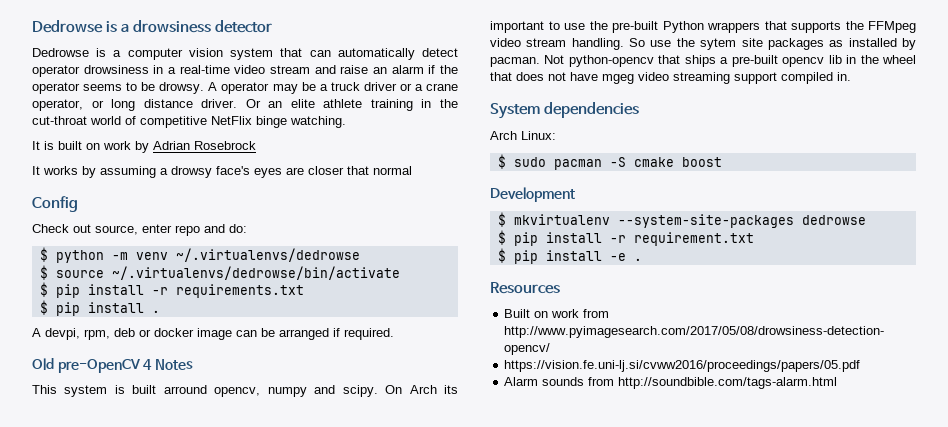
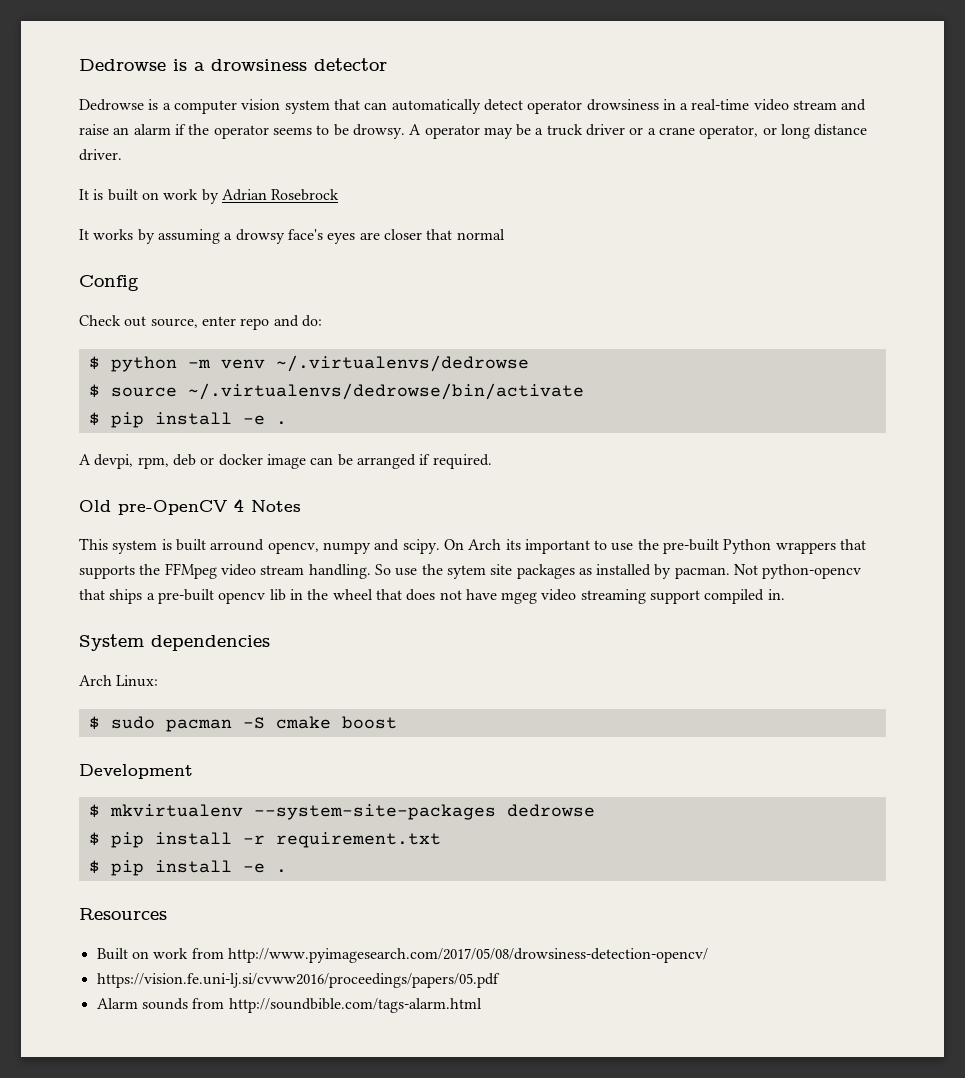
[245,99,459,111] [32,116,346,128] Or an elite athlete training in the cut-throat world of competitive NetFlix binge watching. -> (122, 155) none
[151,284,304,298] [39,300,144,316] -r requirements.txt // $ pip install -> [242,415,265,425] -e

